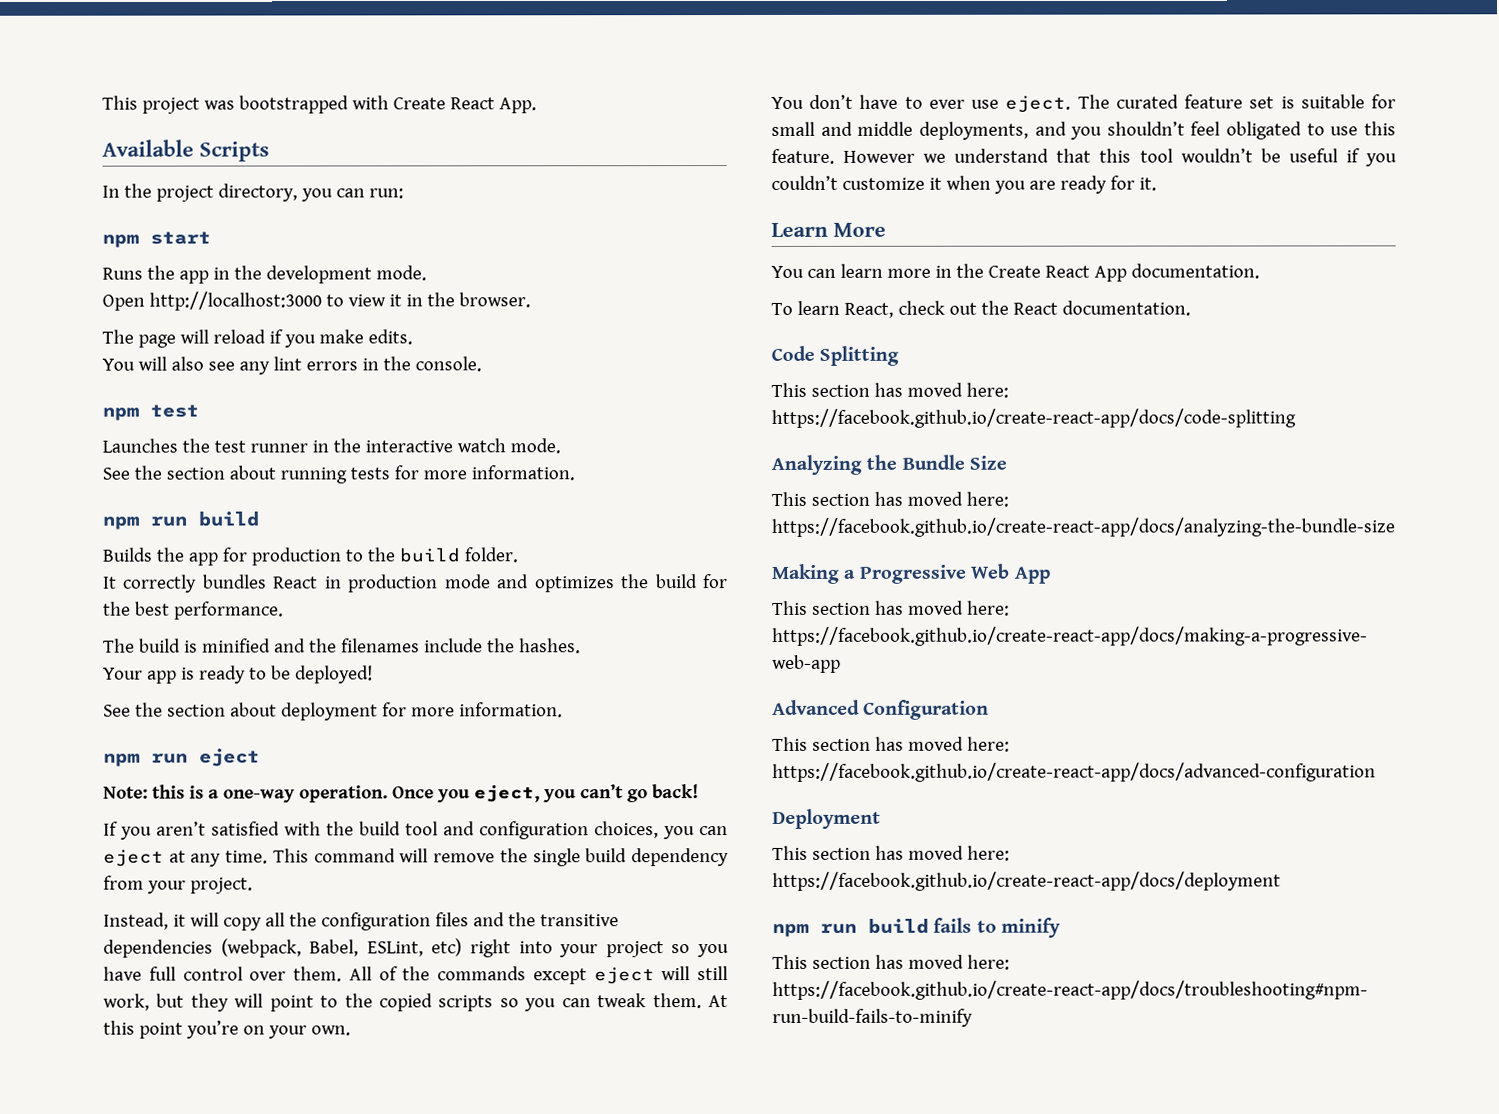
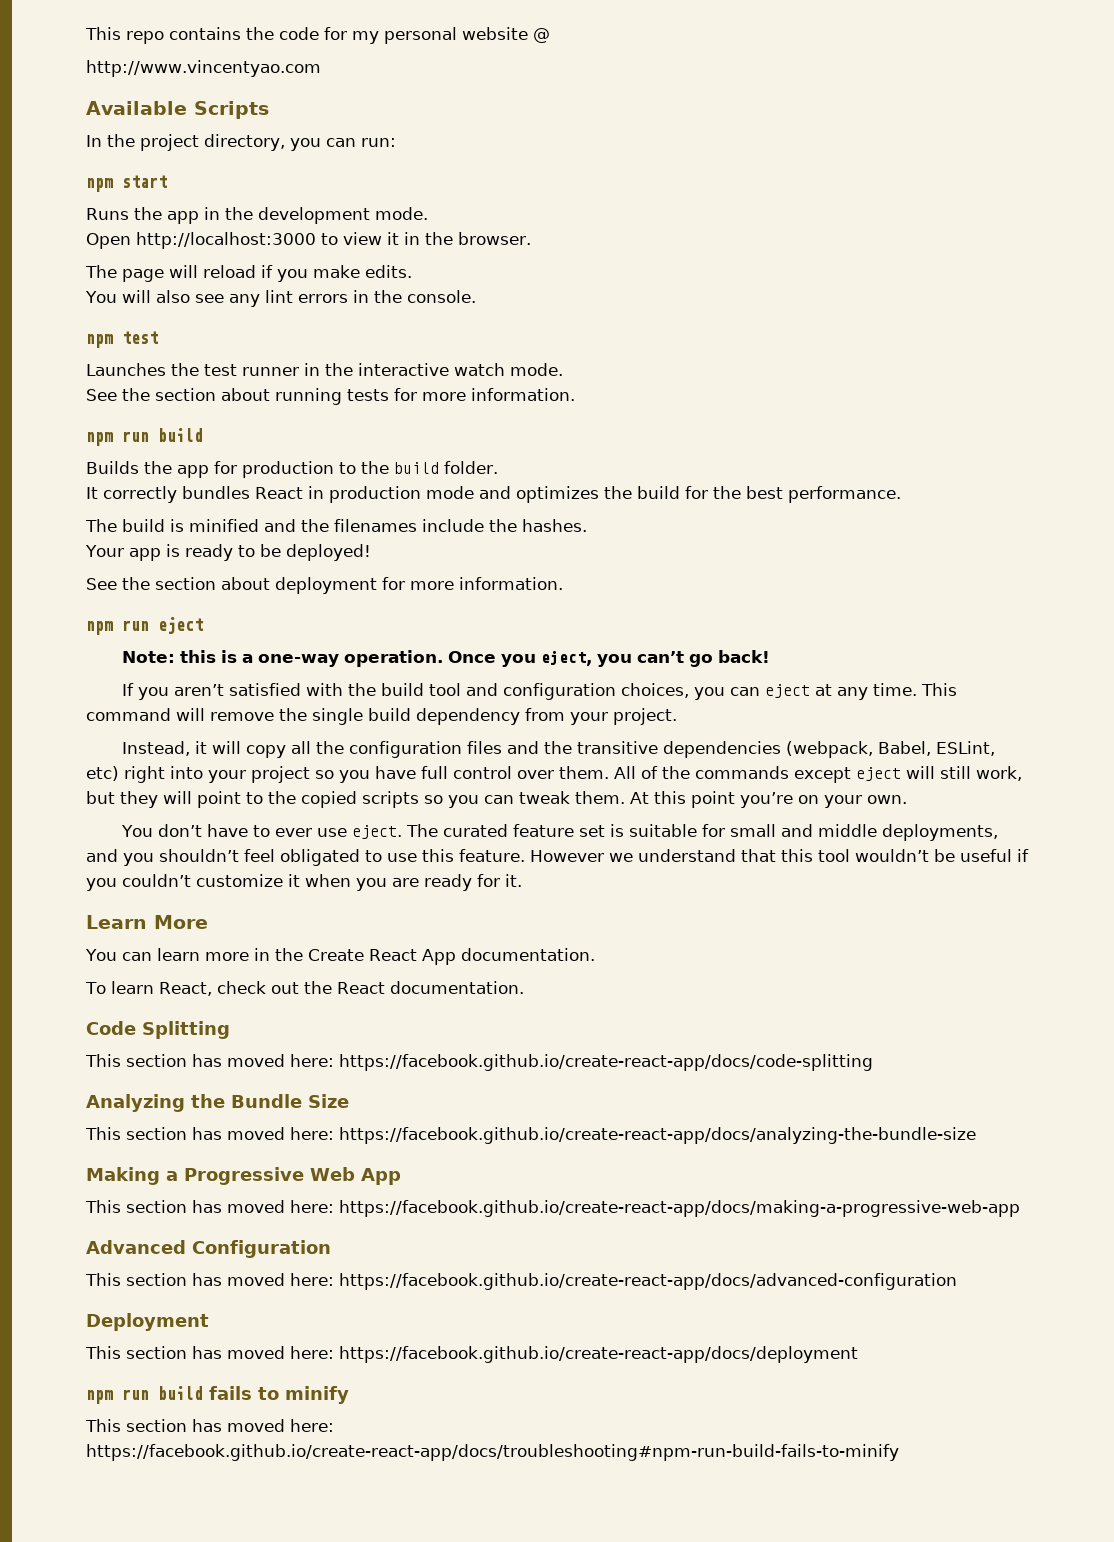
[102,95,537,114] This project was bootstrapped with Create React App. -> [85,27,550,44] [86,60,321,77] This repo contains the code for my personal website @ // http://www.vincentyao.com

